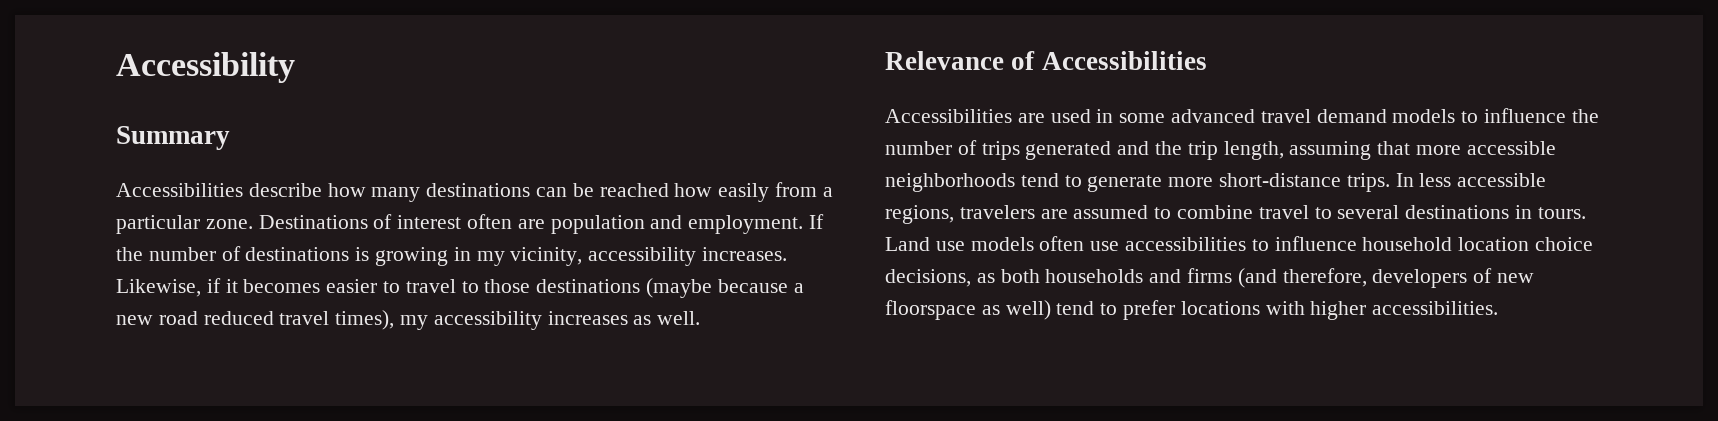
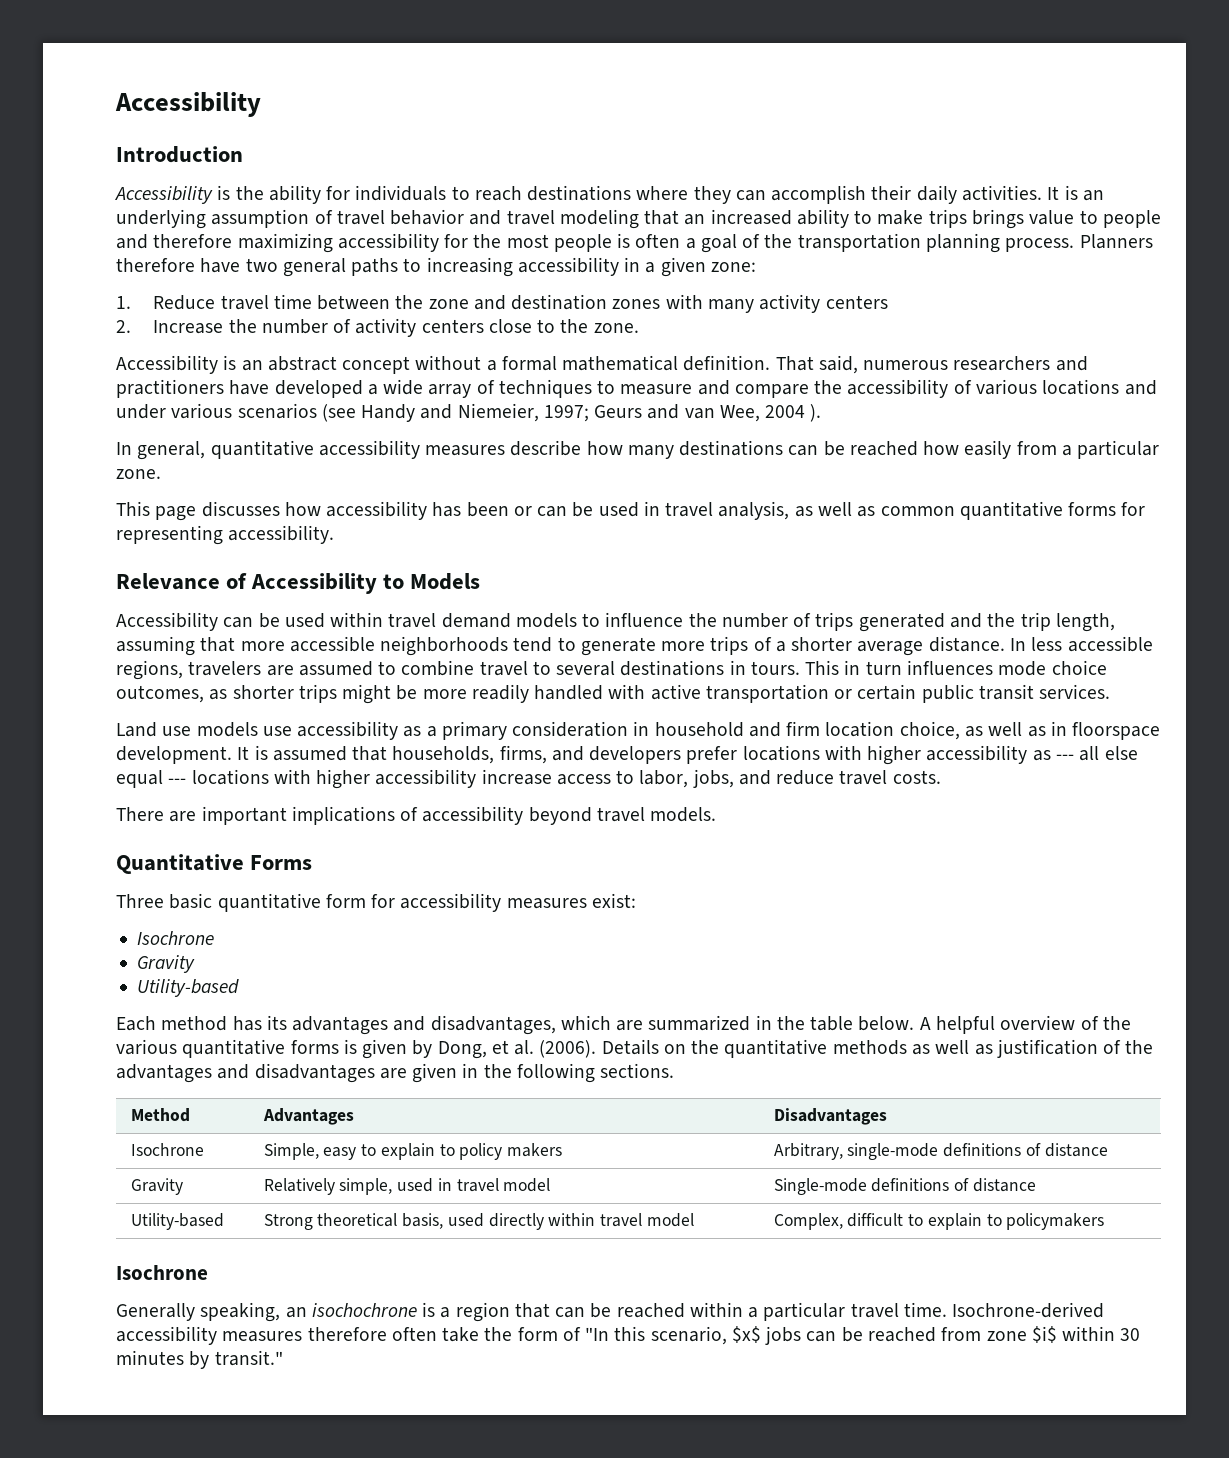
[116,126,230,150] [116,183,243,197] Summary // Accessibilities -> [116,146,243,163] [115,185,1104,204] [116,209,1161,229] [116,233,1153,253] [116,257,756,277] [116,294,888,313] [116,318,639,337] [116,355,1088,374] [116,379,1157,398] [116,403,822,422] [116,440,506,460] Introduction // Accessibility is the ability for individuals to reach destinations where they can accomplish their daily activities. It is an underlying assumption of travel behavior and travel modeling that an increased ability to make trips brings value to people and therefore maximizing accessibility for the most people is often a goal of the transportation planning process. Planners therefore have two general paths to increasing accessibility in a given zone: // 1. Reduce travel time between the zone and destination zones with many activity centers // 2. Increase the number of activity centers close to the zone. // Accessibility is an abstract concept without a formal mathematical definition. That said, numerous researchers and practitioners have developed a wide array of techniques to measure and compare the accessibility of various locations and under various scenarios (see Handy and Niemeier, 1997; Geurs and van Wee, 2004 ). // In general, quantitative accessibility measures
[258,214,825,234] [116,246,788,266] [116,278,804,298] [116,310,701,330] [885,51,1207,70] [885,109,1256,123] Destinations of interest often are population and employment. If the number of destinations is growing in my vicinity, accessibility increases. Likewise, if it becomes easier to travel to those destinations (maybe because a new road reduced travel times), my accessibility increases as well. // Relevance of Accessibilities // Accessibilities are used in some advanced -> [116,501,1146,521] [116,525,335,545] [116,573,481,594] [116,612,384,631] // This page discusses how accessibility has been or can be used in travel analysis, as well as common quantitative forms for representing accessibility. // Relevance of Accessibility to Models // Accessibility can be used within
[1219,173,1390,192] short-distance trips. -> [710,636,1005,656] trips of a shorter average distance.
[885,236,1594,251] [885,268,1535,288] [885,300,1499,320] Land use models often use accessibilities to influence household location choice decisions, as both households and firms (and therefore, developers of new floorspace as well) tend to prefer locations with higher accessibilities. -> [805,660,1107,676] [116,684,1111,704] [116,721,1161,740] [116,745,1138,765] [116,769,941,789] [116,806,717,825] [116,854,313,874] [116,893,636,912] [137,931,215,945] [137,955,196,973] [137,979,240,997] [116,1015,1131,1035] [116,1039,1154,1059] [116,1063,675,1083] [130,1108,190,1122] [262,1108,354,1125] [773,1108,887,1125] [130,1143,204,1156] [263,1143,563,1160] [773,1143,1108,1160] [130,1178,183,1195] [263,1178,551,1195] [773,1178,1036,1195] [130,1213,224,1230] [263,1213,694,1230] [773,1213,1105,1230] [116,1265,208,1280] [116,1302,1105,1322] [116,1326,1141,1345] [116,1350,283,1369] This in turn influences mode choice outcomes, as shorter trips might be more readily handled with active transportation or certain public transit services. // Land use models use accessibility as a primary consideration in household and firm location choice, as well as in floorspace development. It is assumed that households, firms, and developers prefer locations with higher accessibility as --- all else equal --- locations with higher accessibility increase access to labor, jobs, and reduce travel costs. // There are important implications of accessibility beyond travel models. // Quantitative Forms // Three basic quantitative form for accessibility measures exist: // Isochrone // Gravity // Utility-based // Each method has its advantages and disadvantages, which are summarized in the table below. A helpful overview of the various quantitative forms is given by Dong, et al. (2006). Details on the quantitative methods as well as justification of the advantages and disadvantages are given in the following sections. // Method | Advantages | Disadvantages // Isochrone | Simple, easy to explain to policy makers | Arbitrary, single-mode definitions of distance // Gravity | Relatively simple, used in travel model | Single-mode definitions of distance // Utility-based | Strong theoretical basis, used directly within travel model | Complex, difficult to explain to policymakers // Isochrone // Generally speaking, an isochochrone is a region that can be reached within a particular travel time. Isochrone-derived accessibility measures therefore often take the form of "In this scenario, $x$ jobs can be reached from zone $i$ within 30 minutes by transit."

